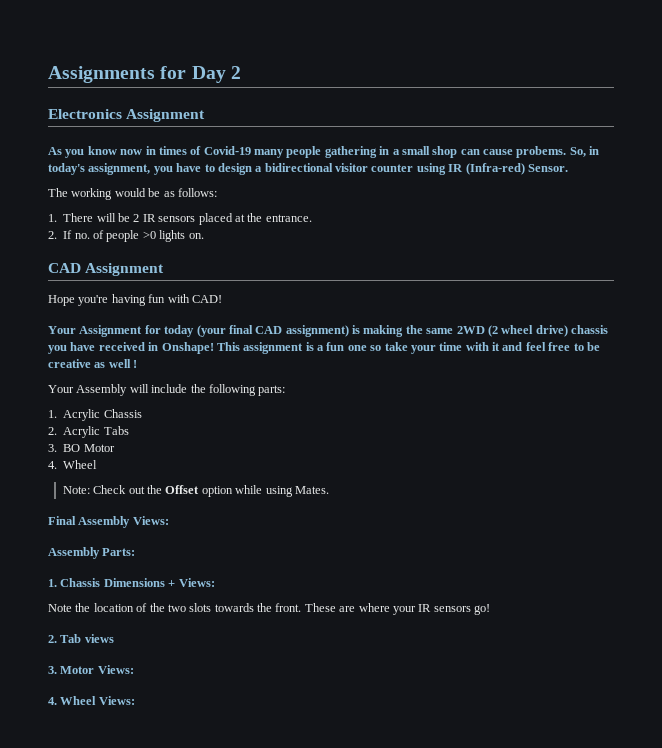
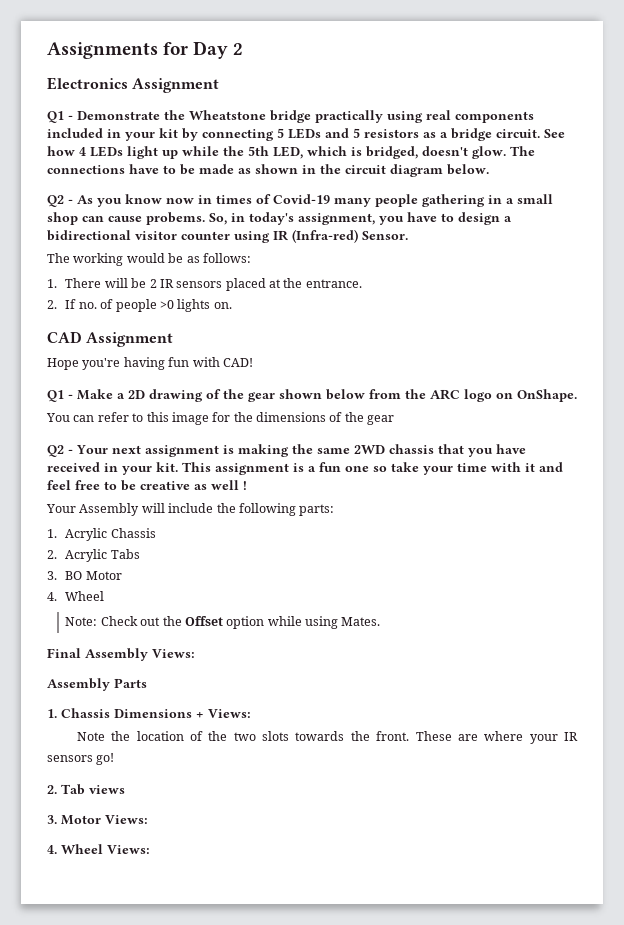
(206, 115) none -> [47,110,534,123] [47,128,565,141] [47,146,535,159] [47,164,489,177] [47,195,73,207] Q1 - Demonstrate the Wheatstone bridge practically using real components included in your kit by connecting 5 LEDs and 5 resistors as a bridge circuit. See how 4 LEDs light up while the 5th LED, which is bridged, doesn't glow. The connections have to be made as shown in the circuit diagram below. // Q2 -
[48,325,349,337] Your Assignment for today (your final CAD assignment) -> [47,389,577,402] [46,412,395,425] [47,445,219,457] Q1 - Make a 2D drawing of the gear shown below from the ARC logo on OnShape. // You can refer to this image for the dimensions of the gear // Q2 - Your next assignment
[487,325,608,337] (2 wheel drive) chassis -> [389,444,464,454] chassis that
[161,342,214,354] Onshape! -> [122,462,178,475] your kit.
[102,548,136,556] Parts: -> [114,678,147,688] Parts

